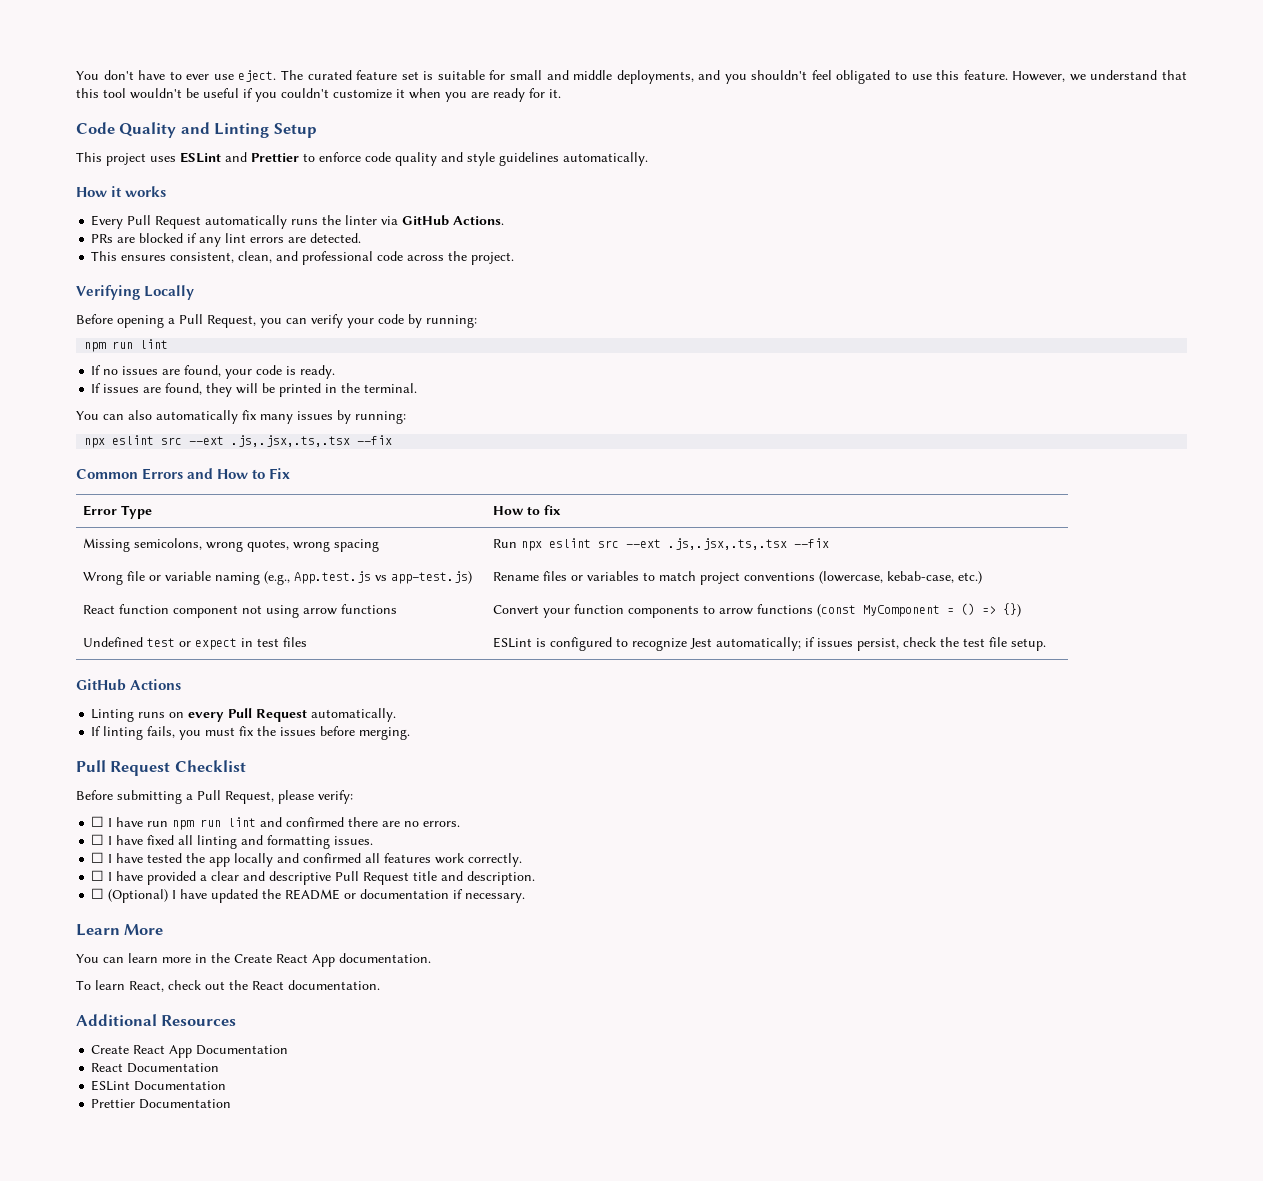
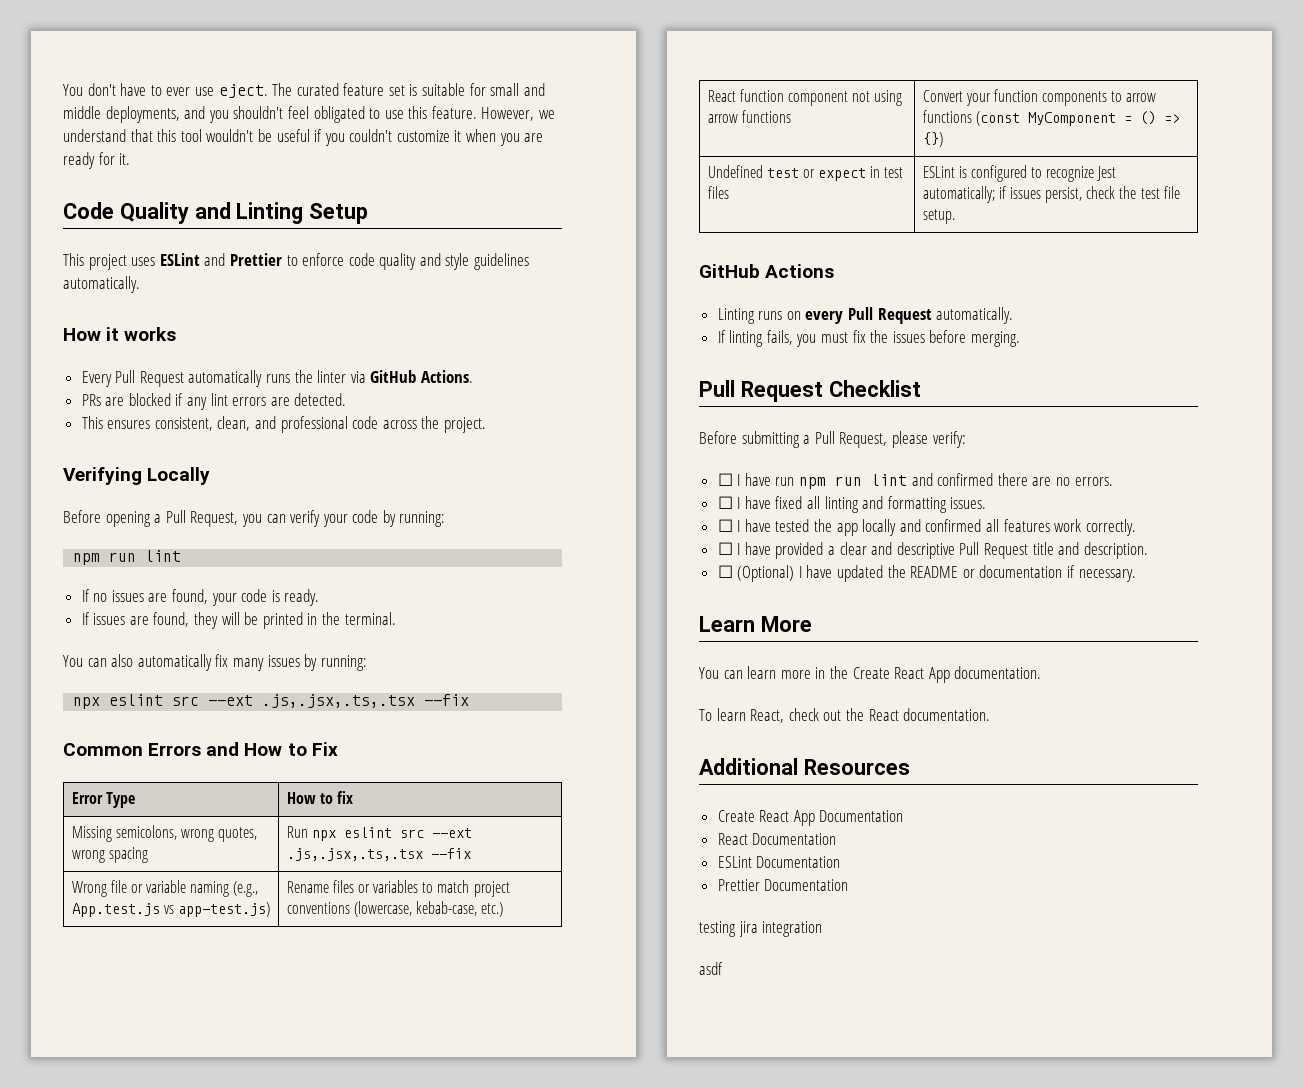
(232, 1104) none -> [699,921,823,937] [699,962,723,975] // testing jira integration // asdf

